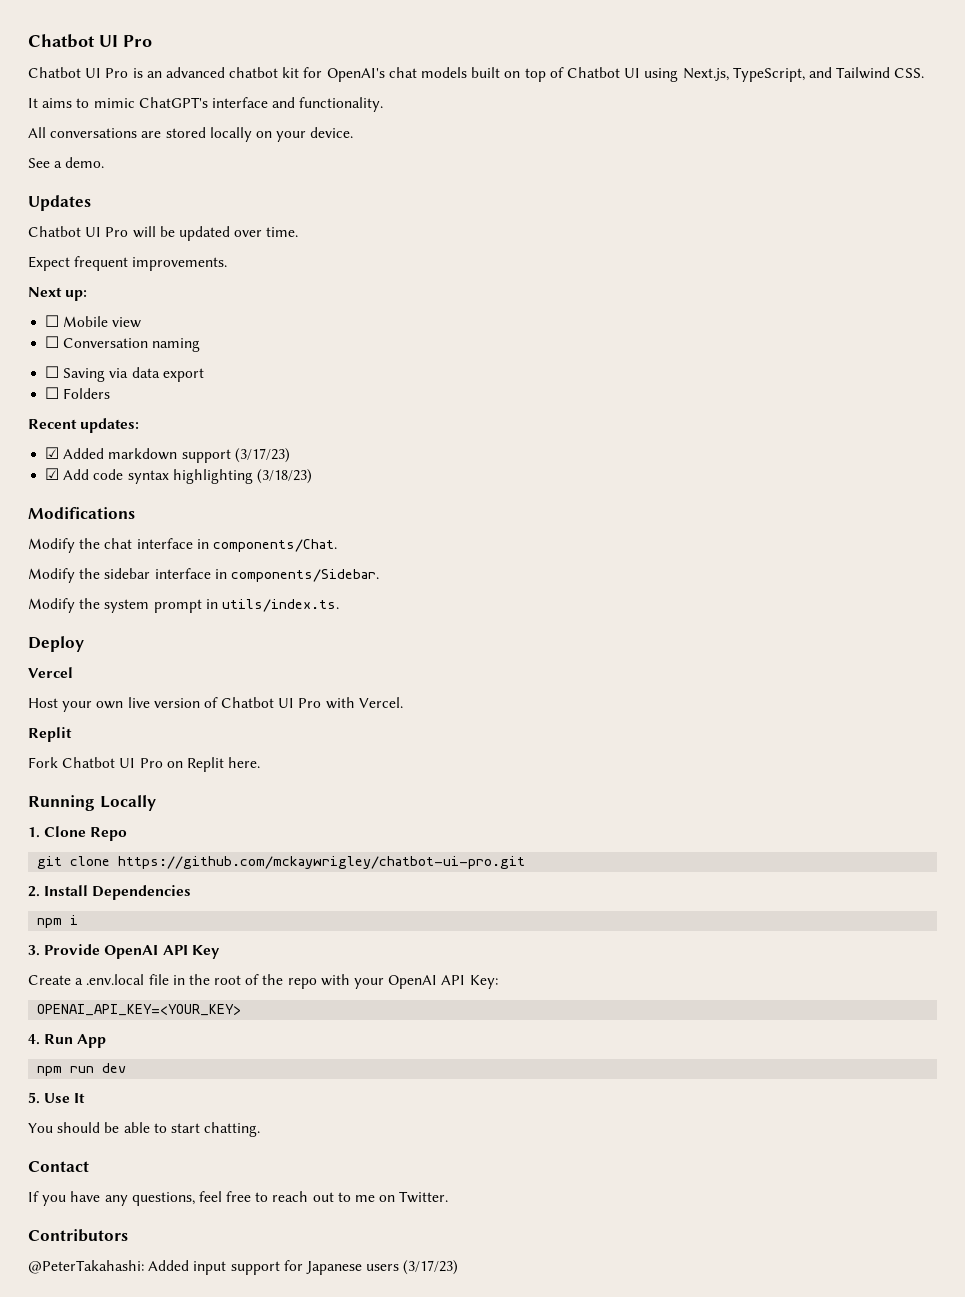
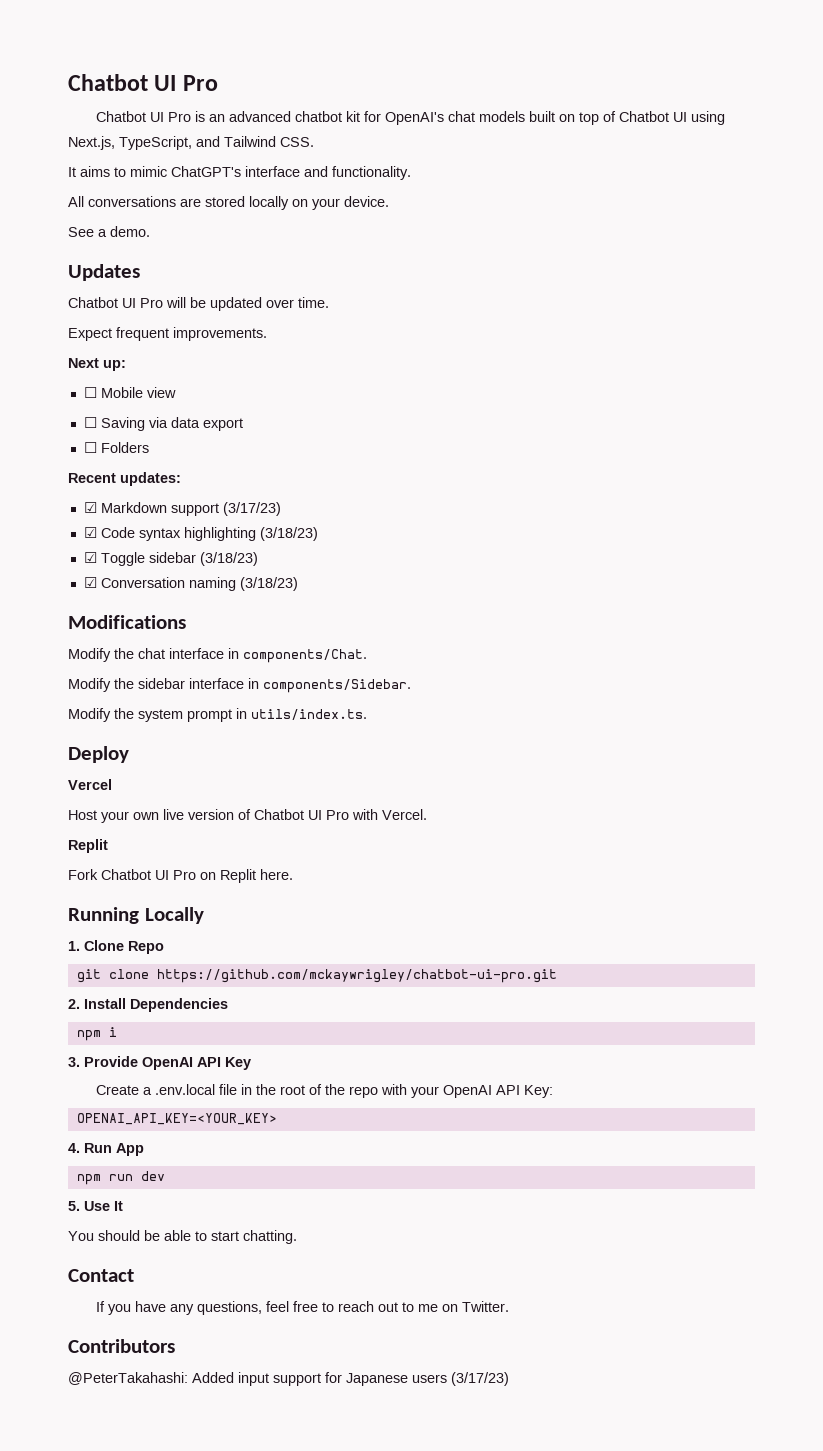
[45,336,201,352] // ☐ Conversation naming -> (176, 392) none
[63,448,178,460] Added markdown -> [100,502,167,513] Markdown
[63,469,124,480] Add code -> [100,527,135,538] Code
(312, 476) none -> [83,552,258,566] [83,577,298,591] // ☑ Toggle sidebar (3/18/23) // ☑ Conversation naming (3/18/23)

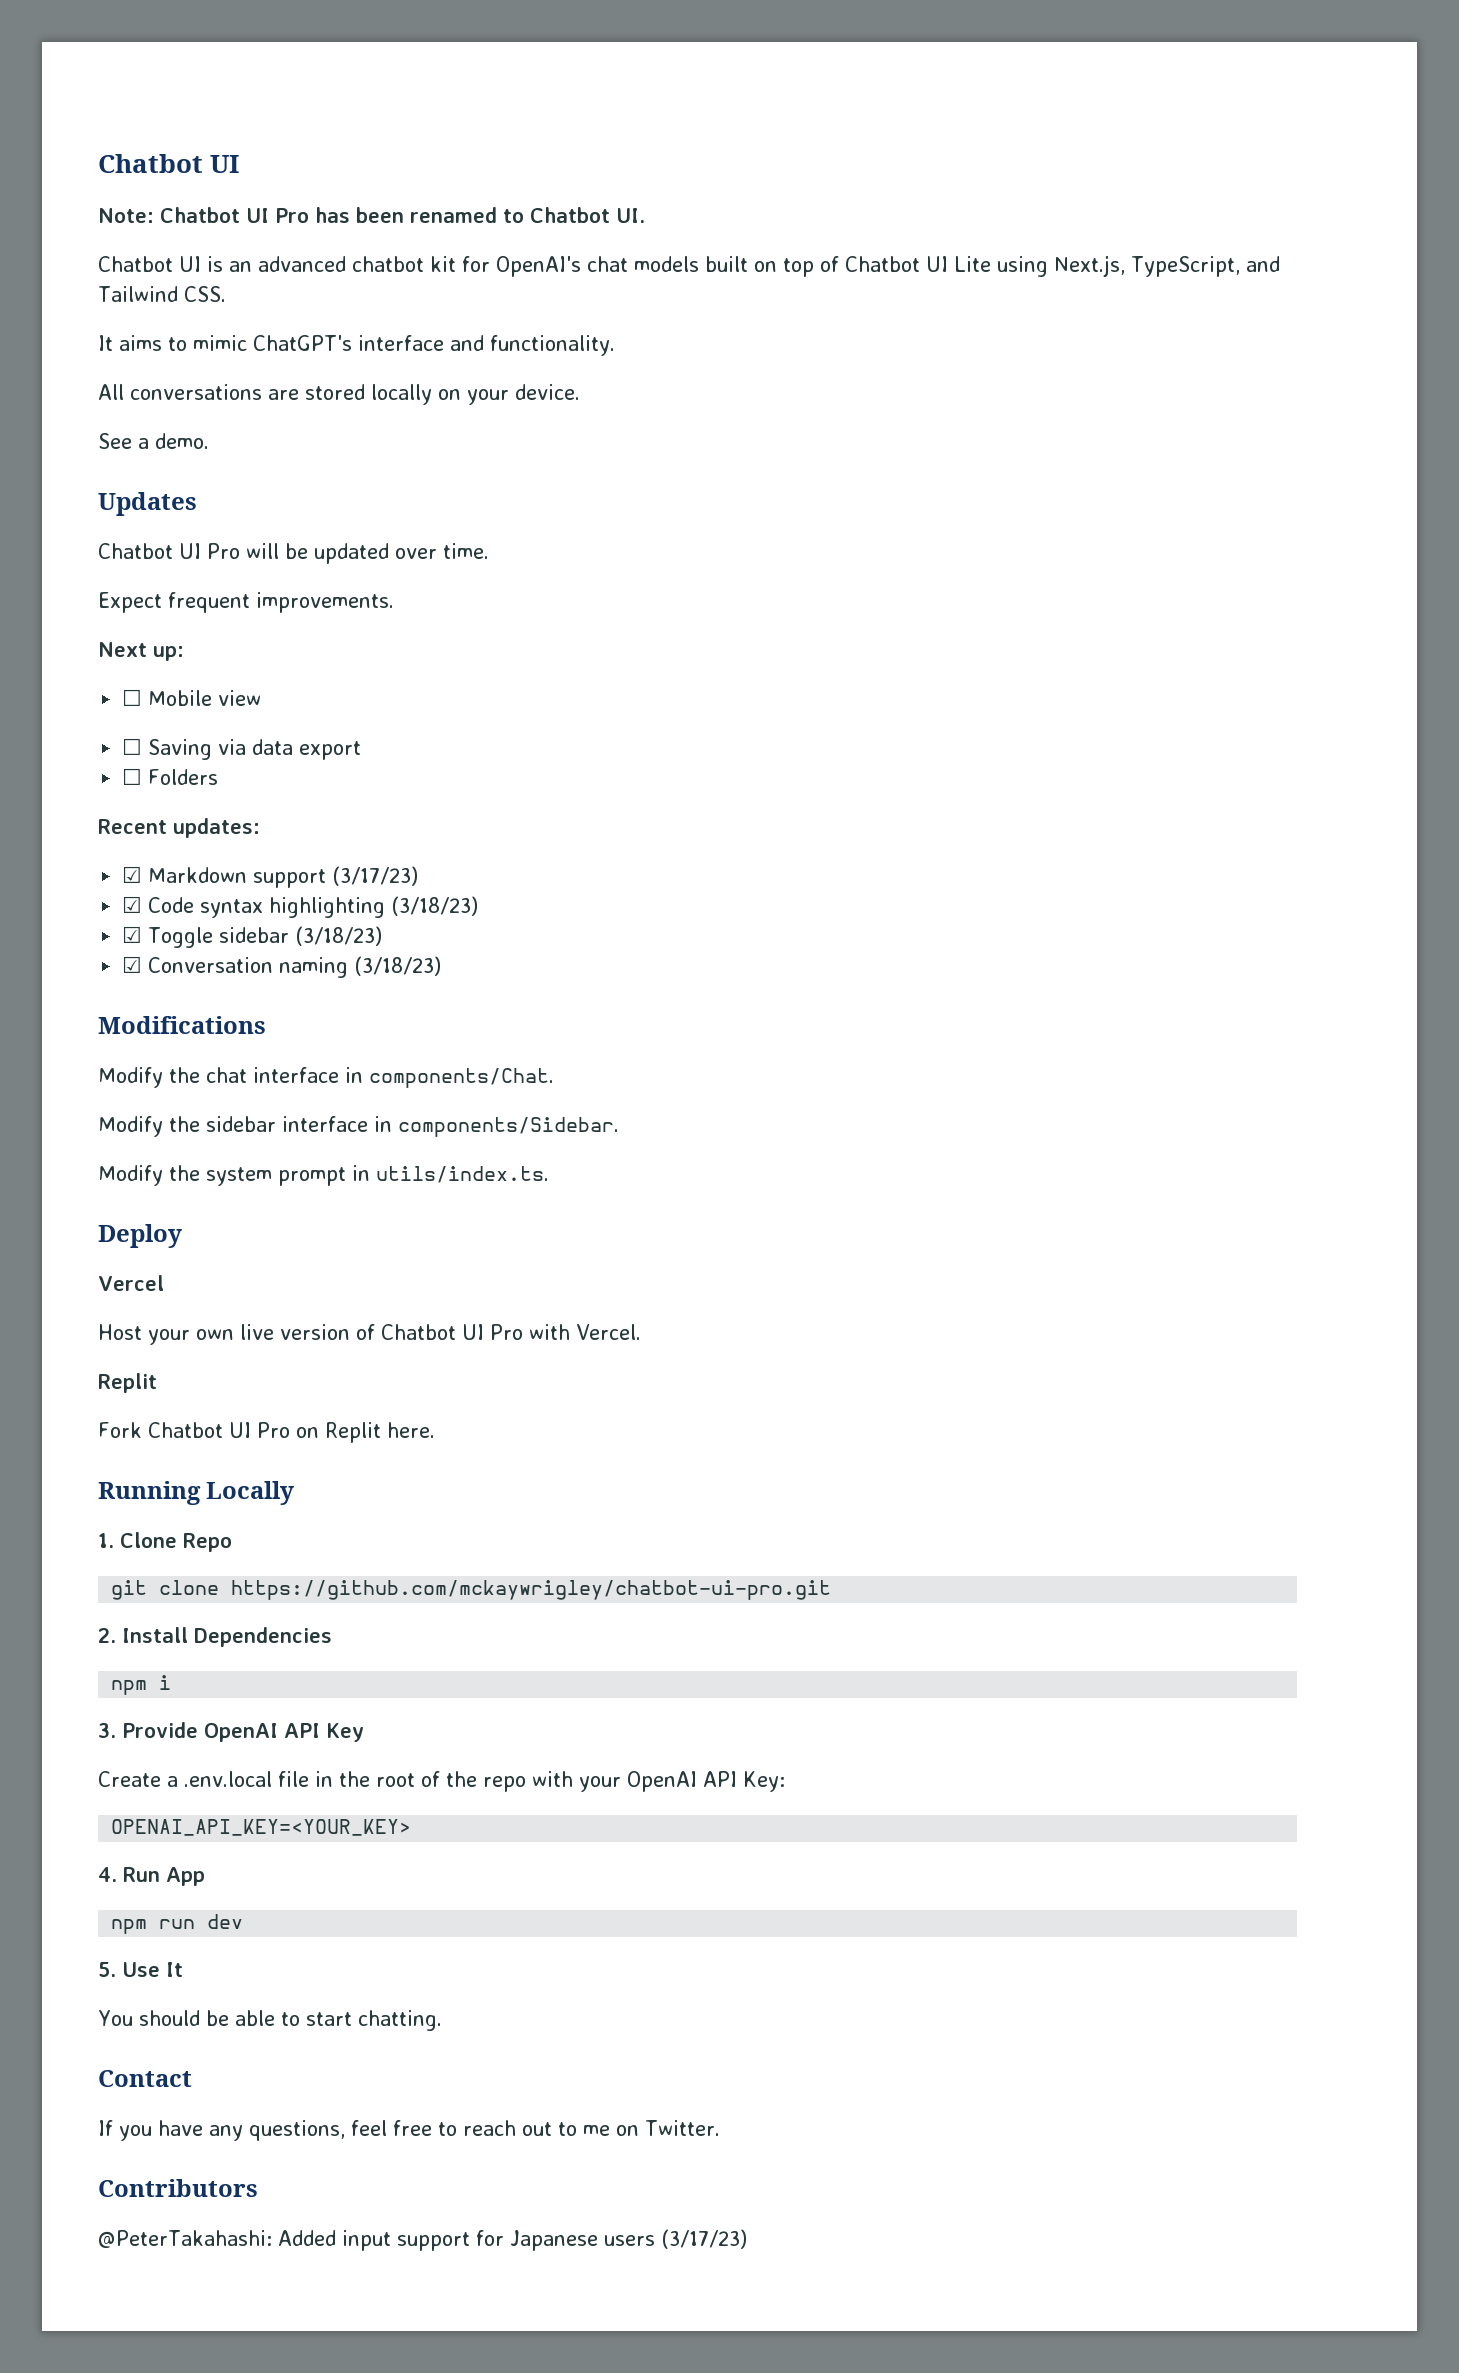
[68,74,218,91] [96,111,192,122] Chatbot UI Pro // Chatbot UI Pro -> [98,154,240,173] [98,207,645,223] [98,256,201,272] Chatbot UI // Note: Chatbot UI Pro has been renamed to Chatbot UI. // Chatbot UI
(688, 117) none -> [954,256,991,272] Lite

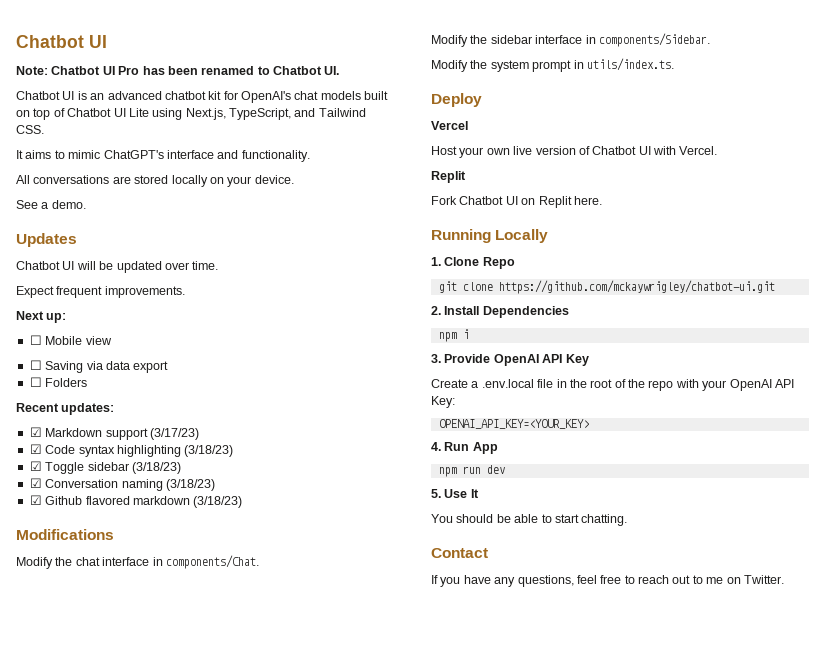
[207,543,240,559] Pro -> (75, 265) none
(442, 966) none -> [29,495,243,508] // ☑ Github flavored markdown (3/18/23)
[490,1324,523,1340] Pro -> (651, 150) none
[256,1422,290,1438] Pro -> (518, 200) none
[231,1580,832,1600] https://github.com/mckaywrigley/chatbot-ui-pro.git -> [498,280,775,294] https://github.com/mckaywrigley/chatbot-ui.git
[98,2179,258,2197] [98,2229,747,2251] // Contributors // @PeterTakahashi: Added input support for Japanese users (3/17/23) -> (784, 579) none

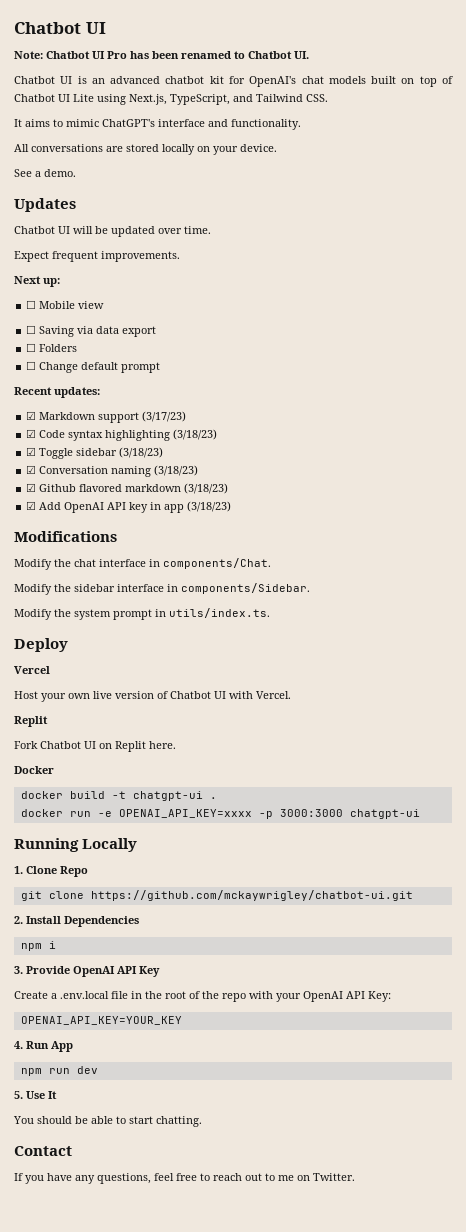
(88, 382) none -> [26,361,161,373] // ☐ Change default prompt
(243, 502) none -> [26,501,232,513] // ☑ Add OpenAI API key in app (3/18/23)
(602, 200) none -> [14,766,54,774] [20,791,217,801] [20,809,420,819] // Docker // docker build -t chatgpt-ui . // docker run -e OPENAI_API_KEY=xxxx -p 3000:3000 chatgpt-ui
[438,419,589,429] OPENAI_API_KEY=<YOUR_KEY> -> [20,1016,182,1025] OPENAI_API_KEY=YOUR_KEY

